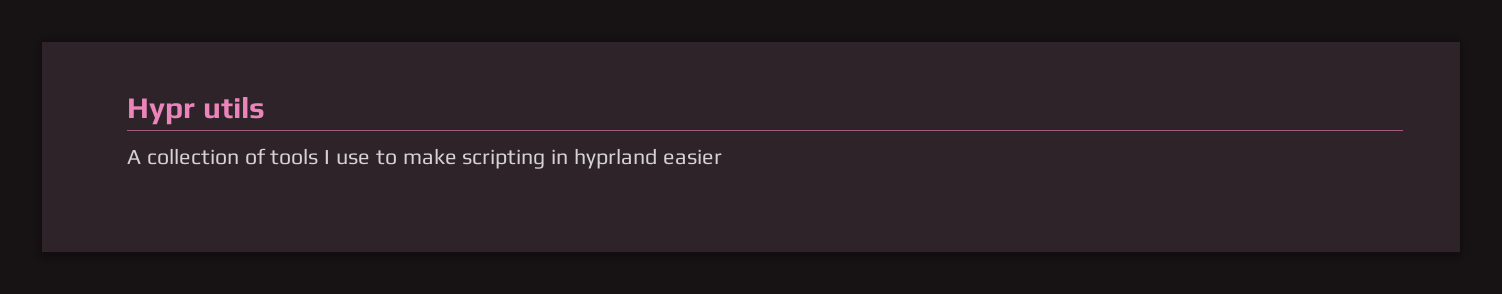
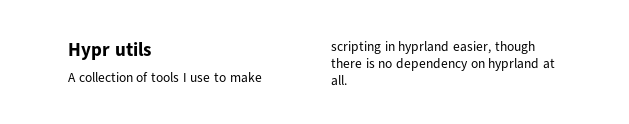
[662,149,722,165] easier -> [452,41,535,54] [331,58,555,71] [331,75,347,86] easier, though there is no dependency on hyprland at all.

